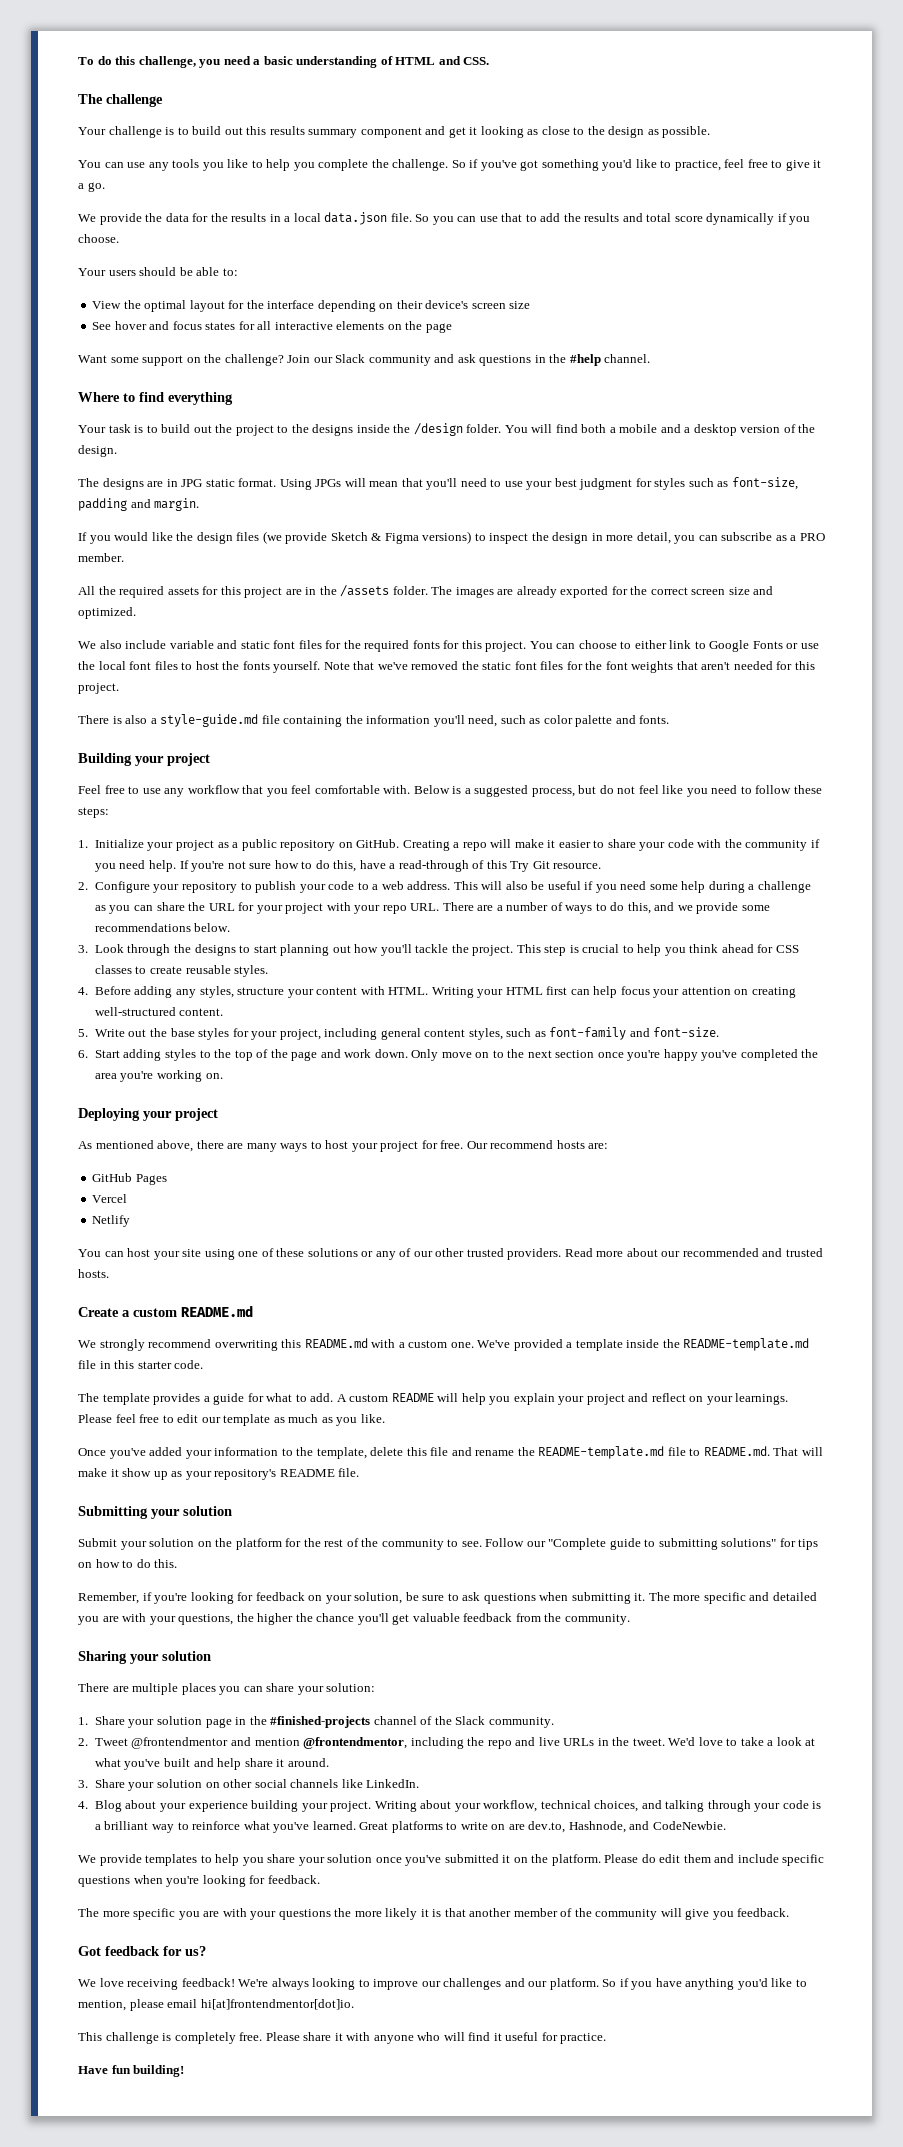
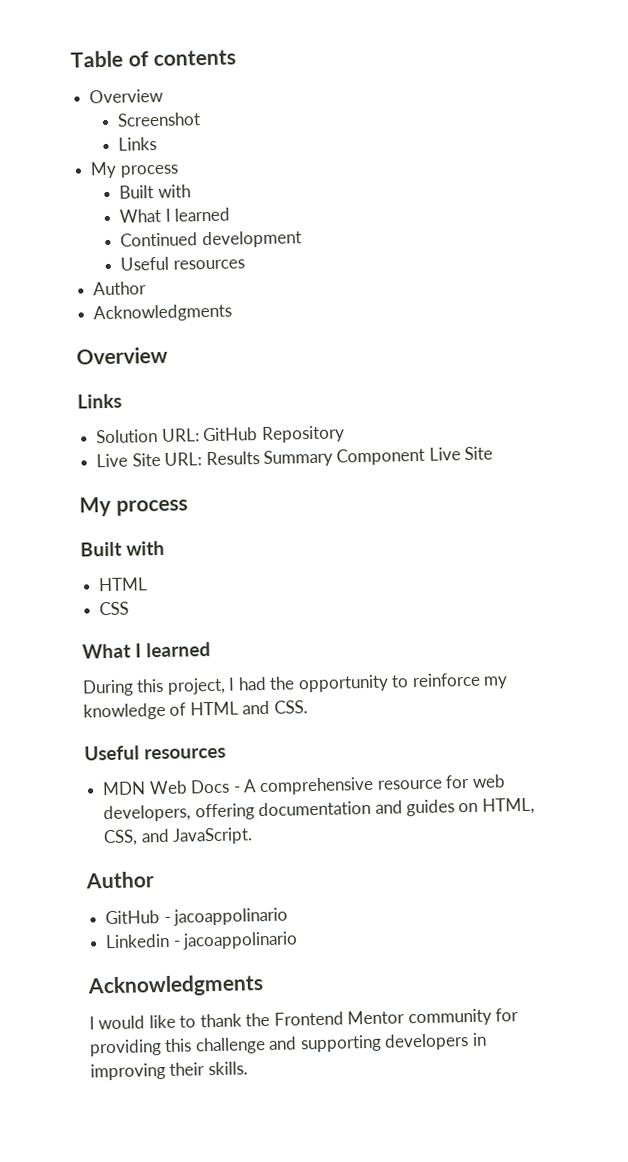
[78,56,490,68] [78,94,163,107] [78,126,711,138] [78,159,822,171] [78,182,105,192] [78,212,811,225] [78,234,119,243] [78,267,238,276] [92,300,531,312] [92,321,452,333] [78,354,651,366] [78,392,233,405] [78,423,816,436] [78,445,117,457] [78,477,798,490] [78,498,200,511] [78,531,825,544] [78,553,124,562] [78,585,774,598] [78,607,136,619] [78,640,819,652] [78,661,815,673] [78,683,119,694] [78,714,670,727] [78,753,210,766] [78,785,822,797] [78,807,109,818] [78,839,820,851] [94,860,602,872] [78,881,811,893] [94,902,770,914] [94,923,231,932] [78,944,799,956] [94,965,269,977] [78,986,796,998] [94,1007,224,1016] [78,1027,720,1040] [78,1049,819,1061] [94,1070,223,1082] [78,1108,218,1121] [78,1140,609,1152] [92,1173,167,1185] [92,1194,128,1203] [92,1215,131,1227] [78,1248,823,1260] [78,1269,109,1278] [78,1305,253,1317] [78,1338,810,1351] [78,1360,204,1369] [78,1393,789,1405] [78,1414,385,1426] [78,1446,823,1459] [78,1468,360,1480] [78,1506,232,1519] [78,1538,819,1550] [78,1559,178,1568] [78,1592,817,1604] [78,1613,630,1625] [78,1651,211,1664] [78,1683,376,1695] [78,1716,554,1728] [78,1737,816,1749] [94,1758,329,1770] [78,1779,420,1791] [78,1800,822,1812] [94,1821,726,1833] [78,1854,825,1866] [78,1875,320,1887] [78,1908,790,1920] [78,1946,206,1956] [78,1978,807,1990] [78,1999,354,2011] [78,2032,607,2044] [78,2065,185,2077] To do this challenge, you need a basic understanding of HTML and CSS. // The challenge // Your challenge is to build out this results summary component and get it looking as close to the design as possible. // You can use any tools you like to help you complete the challenge. So if you've got something you'd like to practice, feel free to give it a go. // We provide the data for the results in a local data.json file. So you can use that to add the results and total score dynamically if you choose. // Your users should be able to: // View the optimal layout for the interface depending on their device's screen size // See hover and focus states for all interactive elements on the page // Want some support on the challenge? Join our Slack community and ask questions in the #help channel. // Where to find everything // Your task is to build out the project to the designs inside the /design folder. You will find both a mobile and a desktop version of the design. // The designs are in JPG static format. Using JPGs will mean that you'll need to use your best judgment for styles such as font-size, padding and margin. // If you would like the design files (we provide Sketch & Figma versions) to inspect the design in more detail, you can subscribe as a PRO member. // All the required assets for this project are in the /assets folder. The images are already exported for the correct screen size and optimized. // We also include variable and static font files for the required fonts for this project. You can choose to either link to Google Fonts or use the local font files to host the fonts yourself. Note that we've removed the static font files for the font weights that aren't needed for this project. // There is also a style-guide.md file containing the information you'll need, such as color palette and fonts. // Building your project // Feel free to use any workflow that you feel comfortable with. Below is a suggested process, but do not feel like you need to follow these steps: // 1. Initialize your project as a public repository on GitHub. Creating a repo will make it easier to share your code with the community if you need help. If you're not sure how to do this, have a read-through of this Try Git resource. // 2. Configure your repository to publish your code to a web address. This will also be useful if you need some help during a challenge as you can share the URL for your project with your repo URL. There are a number of ways to do this, and we provide some recommendations below. // 3. Look through the designs to start planning out how you'll tackle the project. This step is crucial to help you think ahead for CSS classes to create reusable styles. // 4. Before adding any styles, structure your content with HTML. Writing your HTML first can help focus your attention on creating well-structured content. // 5. Write out the base styles for your project, including general content styles, such as font-family and font-size. // 6. Start adding styles to the top of the page and work down. Only move on to the next section once you're happy you've completed the area you're working on. // Deploying your project // As mentioned above, there are many ways to host your project for free. Our recommend hosts are: // GitHub Pages // Vercel // Netlify // You can host your site using one of these solutions or any of our other trusted providers. Read more about our recommended and trusted hosts. // Create a custom README.md // We strongly recommend overwriting this README.md with a custom one. We've provided a template inside the README-template.md file in this starter code. // The template provides a guide for what to add. A custom README will help you explain your project and reflect on your learnings. Please feel free to edit our template as much as you like. // Once you've added your information to the template, delete this file and rename the README-template.md file to README.md. That will make it show up as your repository's README file. // Submitting your solution // Submit your solution on the platform for the rest of the community to see. Follow our "Complete guide to submitting solutions" for tips on how to do this. // Remember, if you're looking for feedback on your solution, be sure to ask questions when submitting it. The more specific and detailed you are with your questions, the higher the chance you'll get valuable feedback from the community. // Sharing your solution // There are multiple places you can share your solution: // 1. Share your solution page in the #finished-projects channel of the Slack community. // 2. Tweet @frontendmentor and mention @frontendmentor, including the repo and live URLs in the tweet. We'd love to take a look at what you've built and help share it around. // 3. Share your solution on other social channels like LinkedIn. // 4. Blog about your experience building your project. Writing about your workflow, technical choices, and talking through your code is a brilliant way to reinforce what you've learned. Great platforms to write on are dev.to, Hashnode, and CodeNewbie. // We provide templates to help you share your solution once you've submitted it on the platform. Please do edit them and include specific questions when you're looking for feedback. // The more specific you are with your questions the more likely it is that another member of the community will give you feedback. // Got feedback for us? // We love receiving feedback! We're always looking to improve our challenges and our platform. So if you have anything you'd like to mention, please email hi[at]frontendmentor[dot]io. // This challenge is completely free. Please share it with anyone who will find it useful for practice. // Have fun building! -> [70,49,237,68] [89,88,165,104] [117,112,202,127] [118,136,158,151] [90,161,179,179] [119,184,191,199] [119,207,231,223] [120,230,302,249] [120,256,245,271] [93,281,148,296] [93,303,233,323] [76,346,168,365] [77,393,122,409] [96,425,345,444] [96,446,494,468] [79,496,188,517] [80,540,165,557] [98,577,149,592] [99,601,130,616] [82,642,211,659] [82,672,509,697] [83,700,308,721] [84,745,226,761] [102,774,506,796] [103,797,535,823] [103,827,254,847] [85,871,154,889] [105,907,289,926] [105,931,299,950] [87,974,264,998] [89,1008,520,1030] [89,1032,487,1057] [90,1061,248,1081] Table of contents // Overview // Screenshot // Links // My process // Built with // What I learned // Continued development // Useful resources // Author // Acknowledgments // Overview // Links // Solution URL: GitHub Repository // Live Site URL: Results Summary Component Live Site // My process // Built with // HTML // CSS // What I learned // During this project, I had the opportunity to reinforce my knowledge of HTML and CSS. // Useful resources // MDN Web Docs - A comprehensive resource for web developers, offering documentation and guides on HTML, CSS, and JavaScript. // Author // GitHub - jacoappolinario // Linkedin - jacoappolinario // Acknowledgments // I would like to thank the Frontend Mentor community for providing this challenge and supporting developers in improving their skills.

